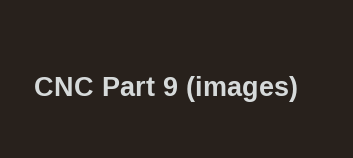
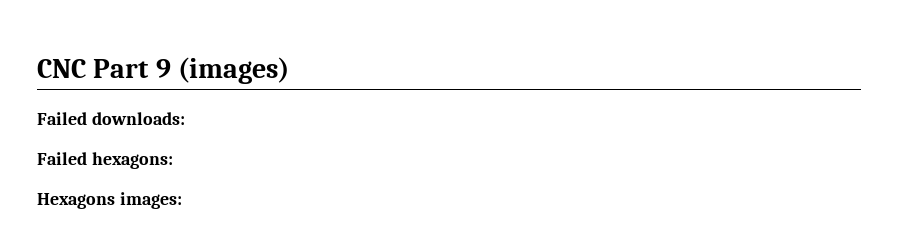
(298, 89) none -> [37,112,185,125] [37,152,173,169] [37,192,182,209] // Failed downloads: // Failed hexagons: // Hexagons images:

